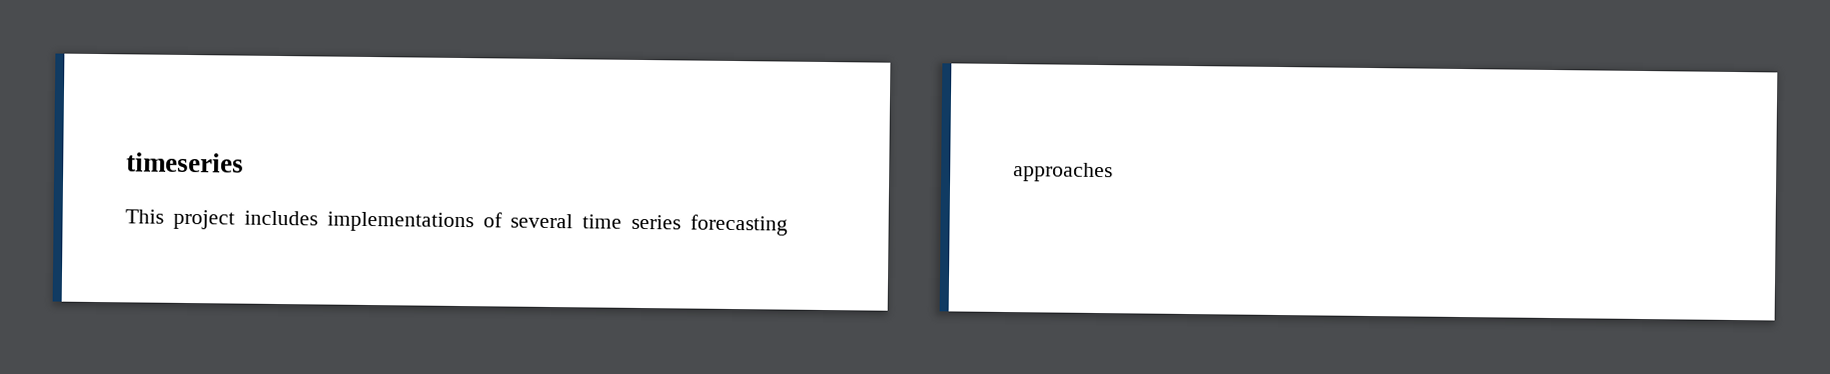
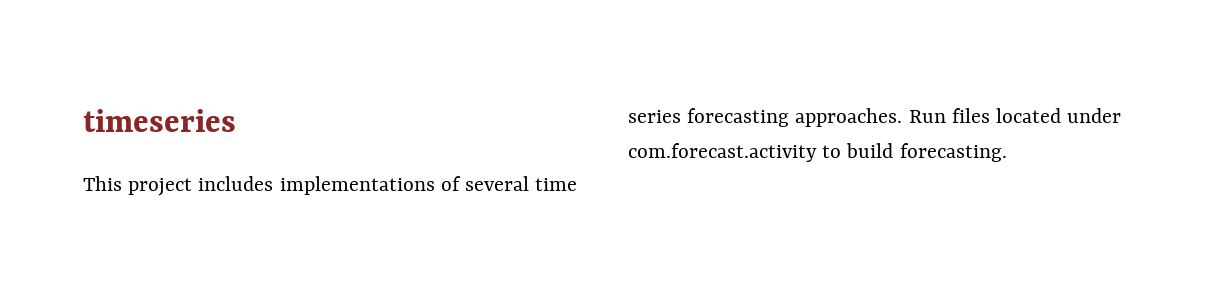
[1013,162,1113,183] approaches -> [795,108,1122,127] [628,143,1007,162] approaches. Run files located under com.forecast.activity to build forecasting.

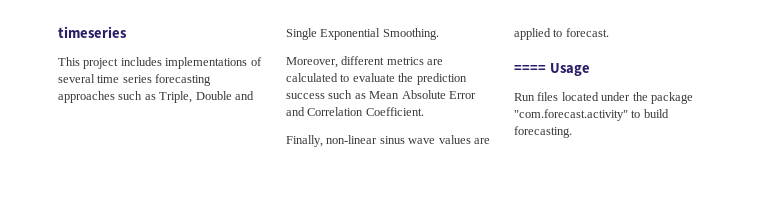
[795,108,903,127] approaches. -> [58,91,254,103] [286,28,439,40] [286,56,444,68] [286,73,467,85] [286,90,476,99] [286,107,424,116] [286,135,490,147] [514,28,609,40] [514,63,590,76] approaches such as Triple, Double and Single Exponential Smoothing. // Moreover, different metrics are calculated to evaluate the prediction success such as Mean Absolute Error and Correlation Coefficient. // Finally, non-linear sinus wave values are applied to forecast. // ==== Usage //
[628,143,817,162] com.forecast.activity -> [632,92,693,104] [514,109,628,121] the package "com.forecast.activity"

